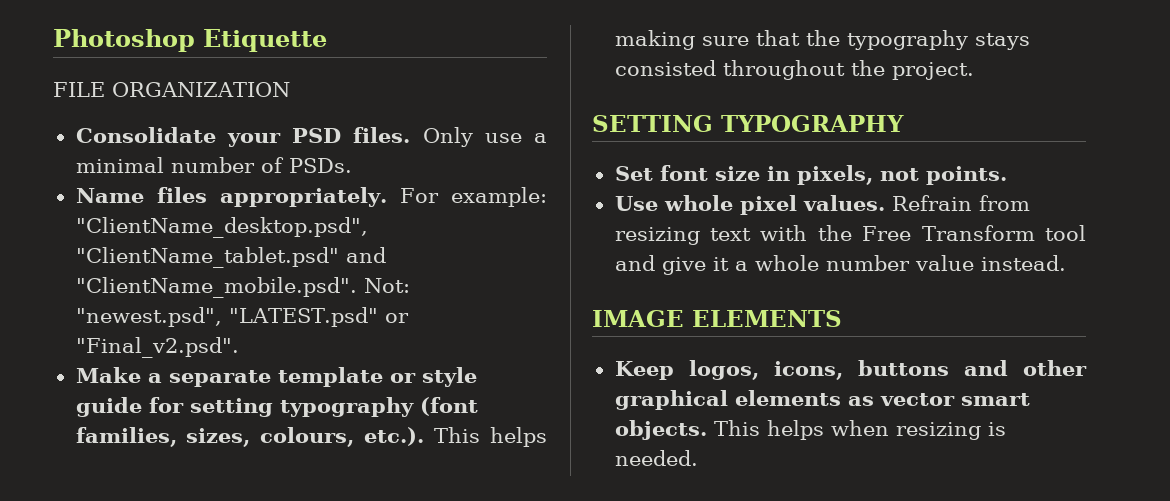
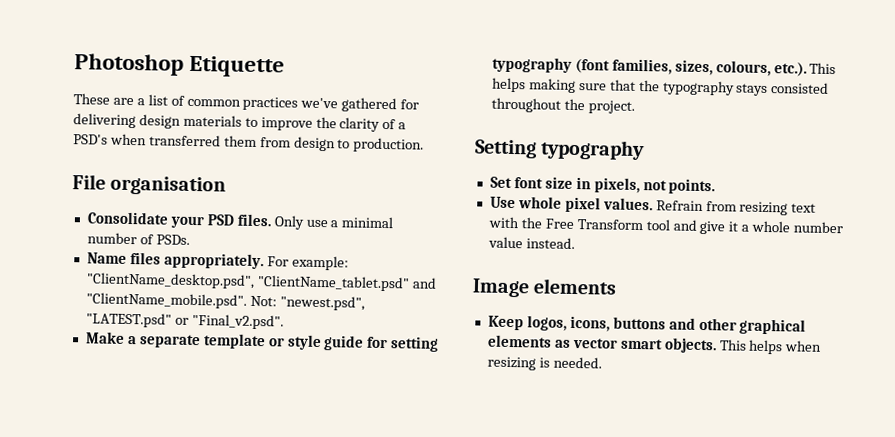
[53,82,290,97] FILE ORGANIZATION -> [73,93,420,113] [73,113,407,132] [73,133,425,153] [72,174,227,196] These are a list of common practices we've gathered for delivering design materials to improve the clarity of a PSD's when transferred them from design to production. // File organisation
[592,115,904,132] SETTING TYPOGRAPHY -> [474,139,646,161] Setting typography
[592,310,842,327] IMAGE ELEMENTS -> [472,278,618,298] Image elements

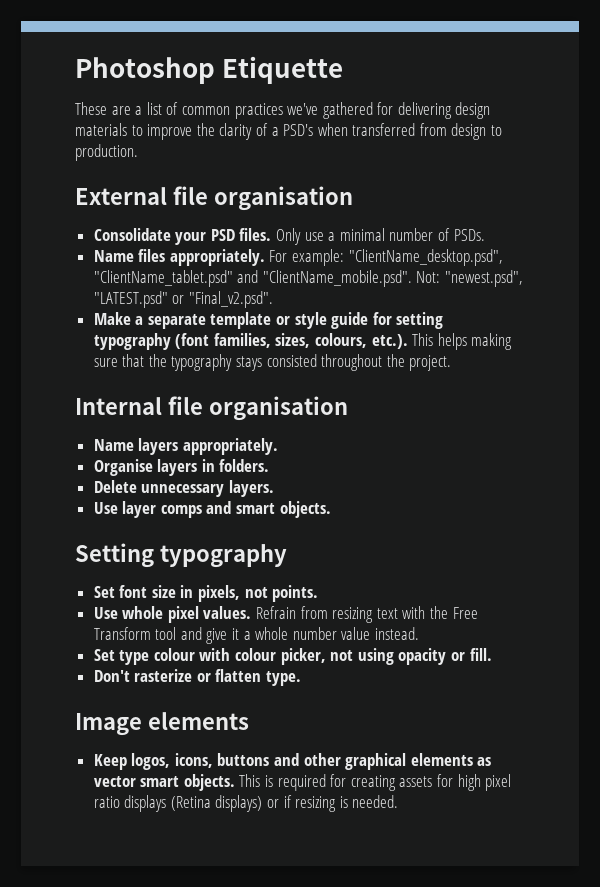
[223,135,257,147] them -> (416, 129) none
[72,174,106,190] File -> [75,186,208,205] External file
(635, 107) none -> [75,396,348,421] [93,438,278,455] [93,459,270,476] [93,480,274,497] [93,501,331,518] // Internal file organisation // Name layers appropriately. // Organise layers in folders. // Delete unnecessary layers. // Use layer comps and smart objects.
(575, 243) none -> [93,648,492,665] [93,669,302,686] // Set type colour with colour picker, not using opacity or fill. // Don't rasterize or flatten type.
[748,339,823,355] helps when -> [265,774,512,791] [93,795,292,812] is required for creating assets for high pixel ratio displays (Retina displays) or if

